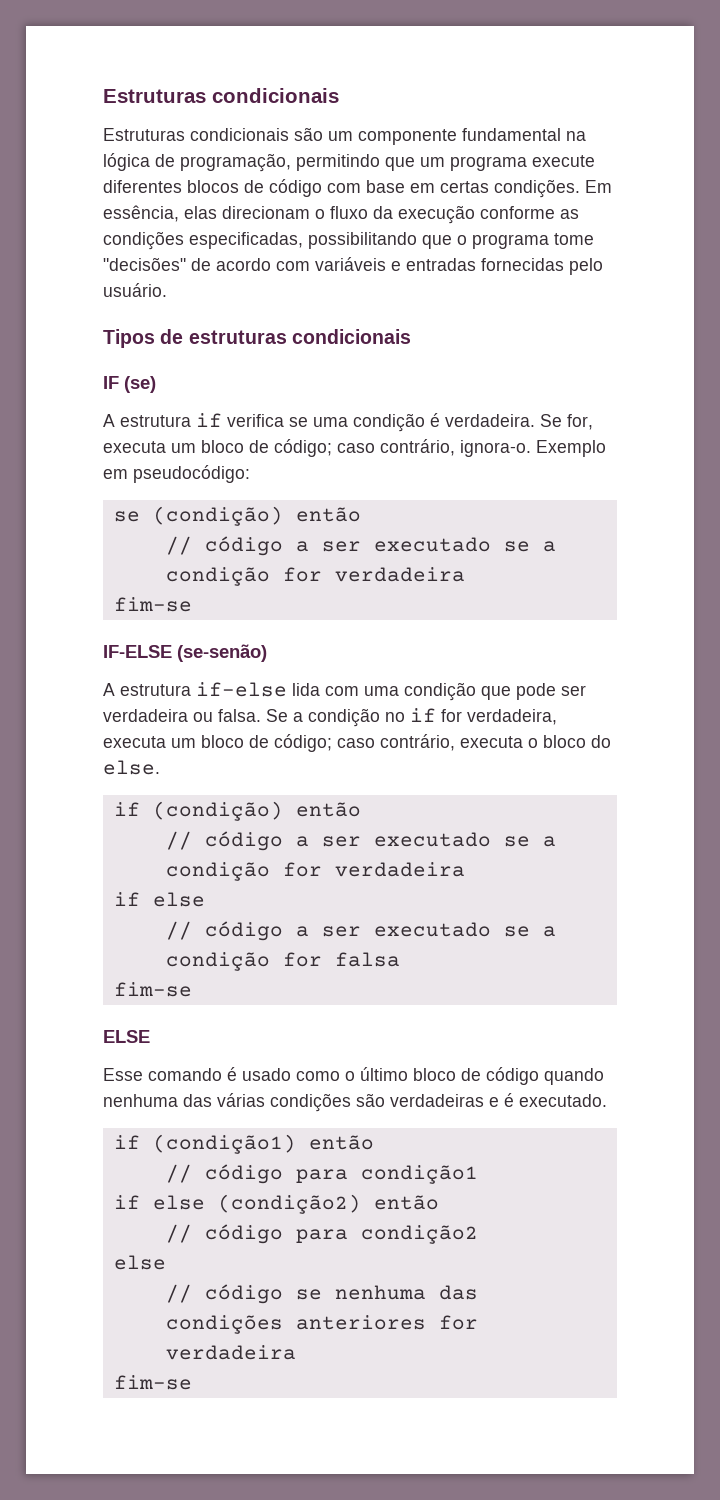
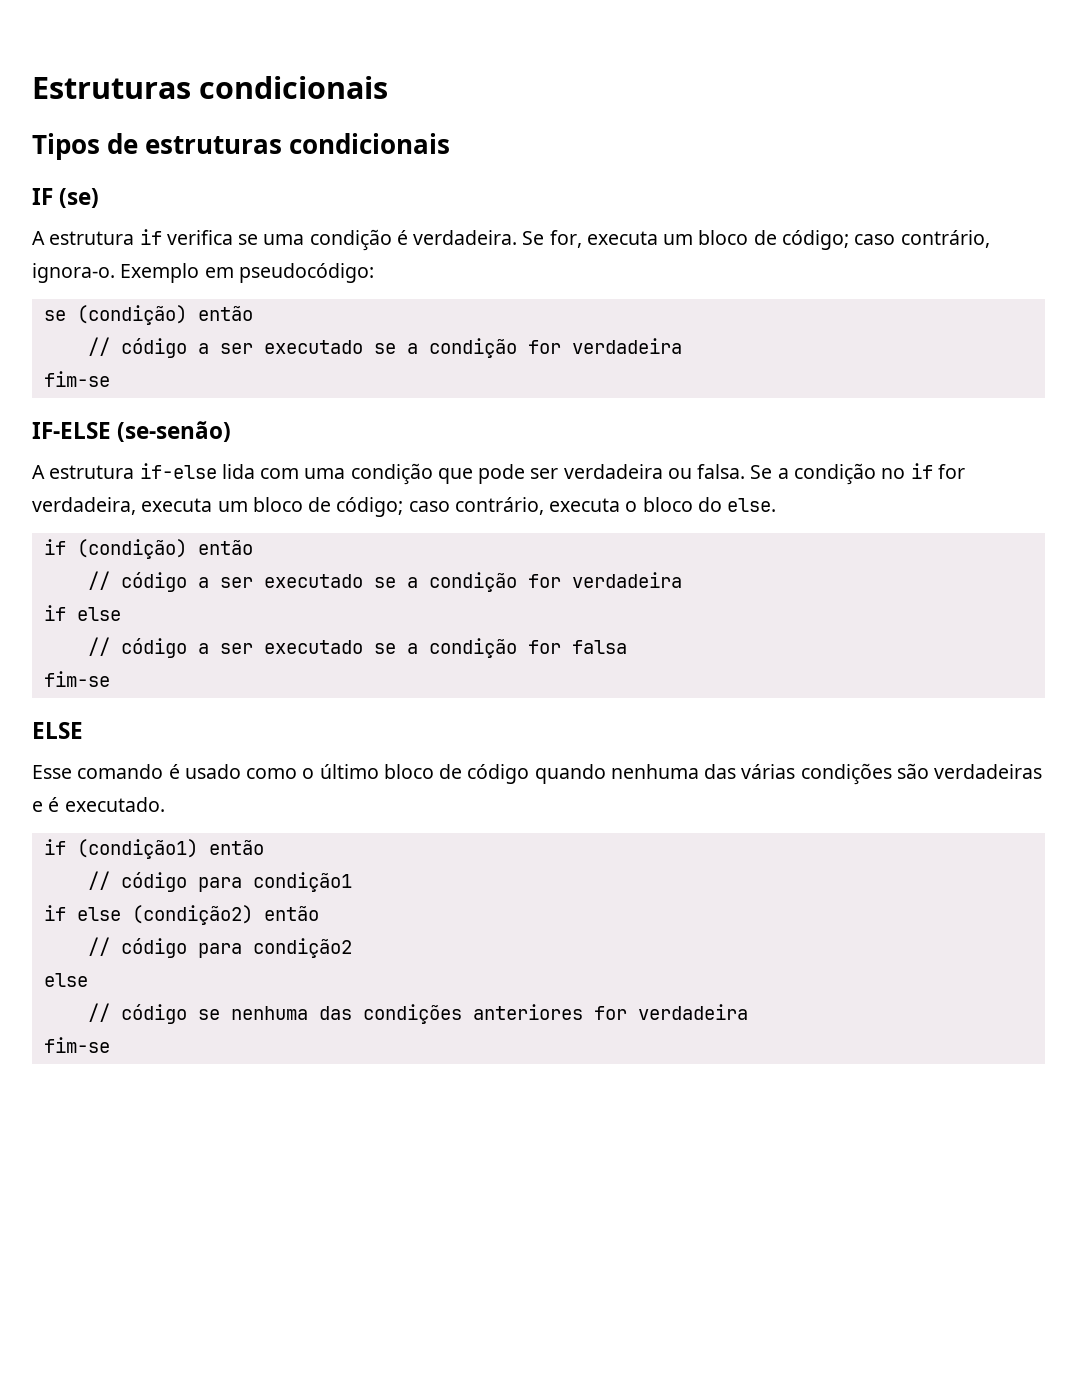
[103,88,339,103] [103,127,586,145] [103,153,595,172] [103,179,612,198] [103,205,579,224] [103,231,594,250] [103,257,603,275] [103,283,167,297] Estruturas condicionais // Estruturas condicionais são um componente fundamental na lógica de programação, permitindo que um programa execute diferentes blocos de código com base em certas condições. Em essência, elas direcionam o fluxo da execução conforme as condições especificadas, possibilitando que o programa tome "decisões" de acordo com variáveis e entradas fornecidas pelo usuário. -> [32,76,389,99] Estruturas condicionais

